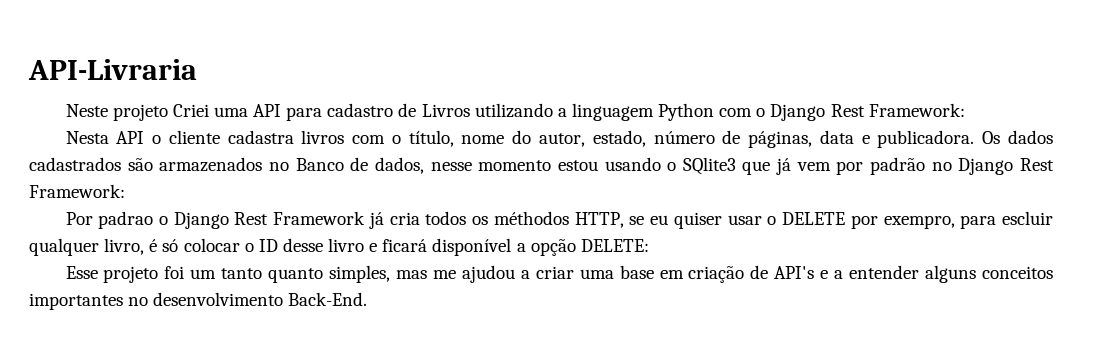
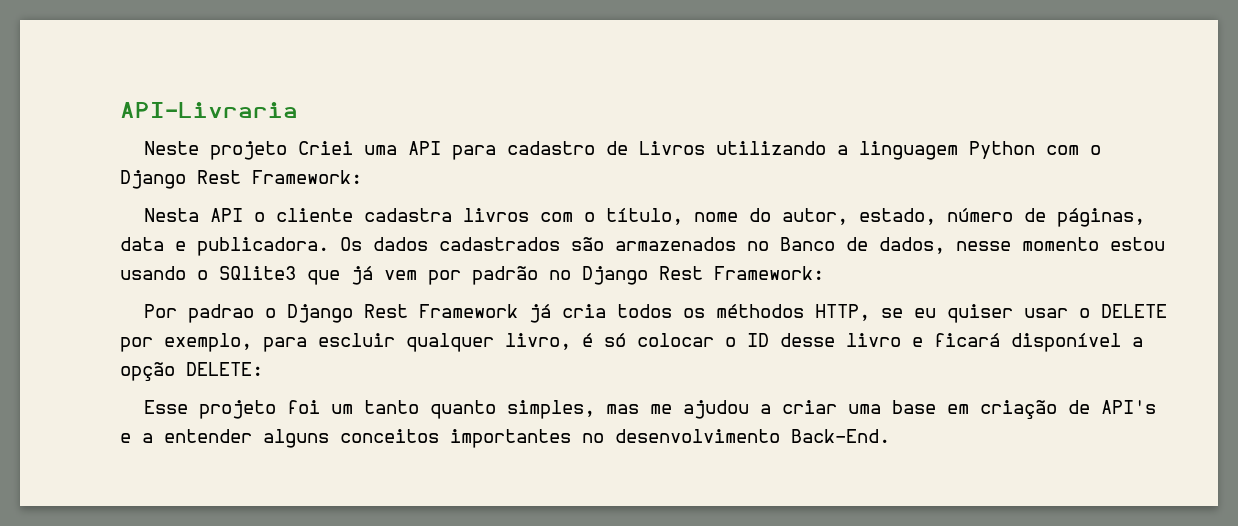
[883,215,955,229] exempro, -> [164,333,252,352] exemplo,

